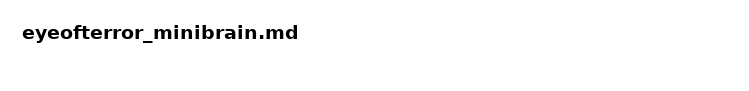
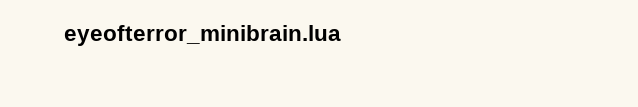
[22,25,299,43] eyeofterror_minibrain.md -> [64,25,341,46] eyeofterror_minibrain.lua

